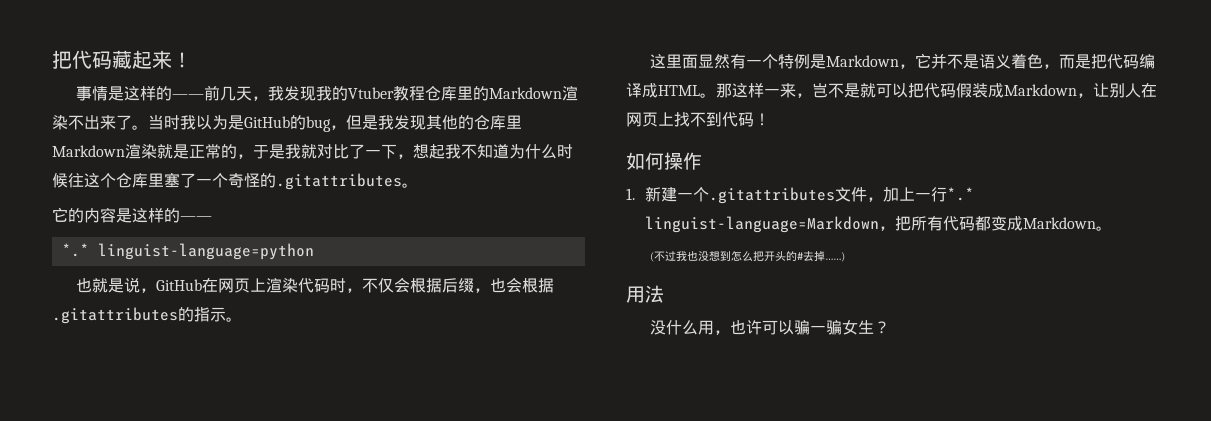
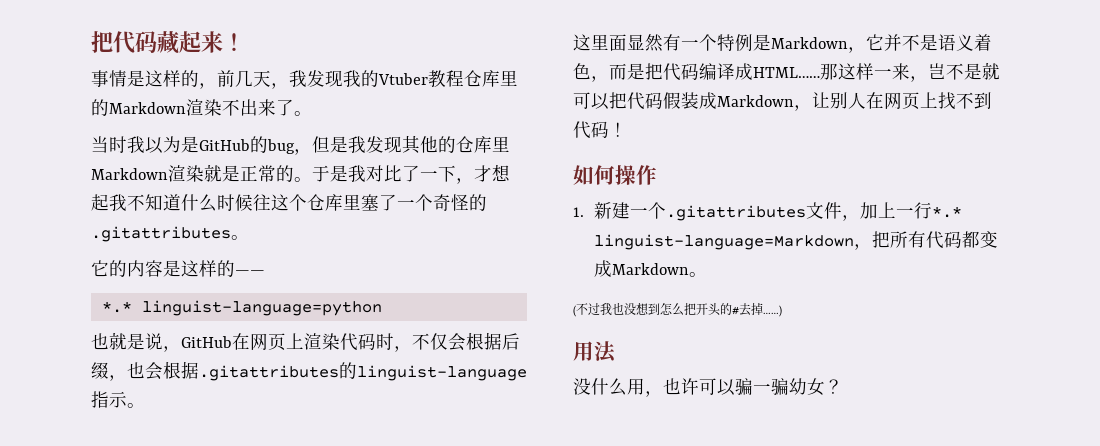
[172,94,205,99] —— -> [199,83,217,89] ，
(148, 127) none -> (312, 113) //
[237,144,317,159] ，于是我就 -> [294,165,366,182] 。于是我
(413, 156) none -> [474,165,492,182] 才
[509,144,525,159] 为 -> (181, 202) none
(194, 314) none -> [357,365,527,381] linguist-language
[658,85,716,98] HTML。 -> [753,67,820,78] HTML……
[842,320,875,335] 女生 -> [789,378,825,396] 幼女

